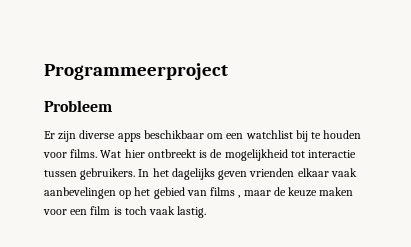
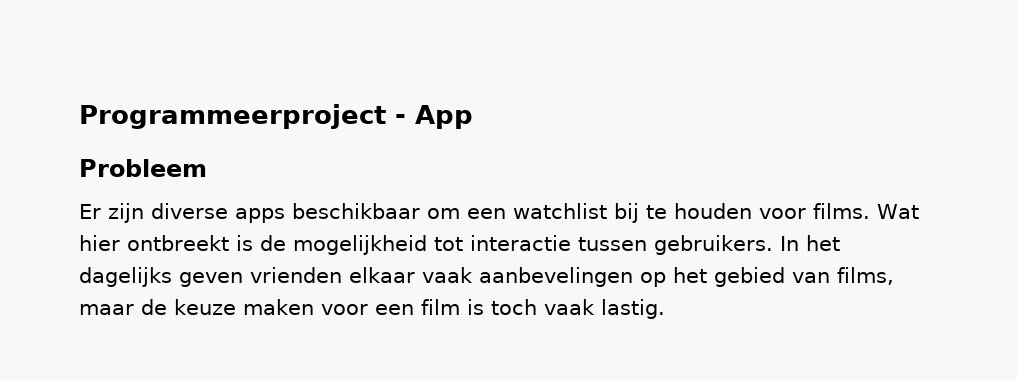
(228, 71) none -> [395,105,473,129] - App
[210,187,241,198] films , -> [837,267,894,285] films,

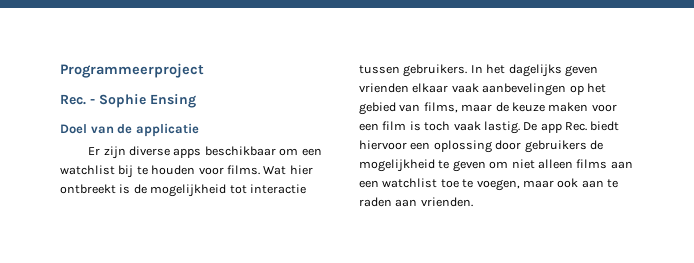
[395,105,473,129] [79,159,207,177] - App // Probleem -> [60,94,196,108] [60,123,199,137] // Rec. - Sophie Ensing // Doel van de applicatie
(665, 309) none -> [523,121,620,133] [359,140,603,153] [359,159,633,172] [359,178,618,191] [359,197,473,207] De app Rec. biedt hiervoor een oplossing door gebruikers de mogelijkheid te geven om niet alleen films aan een watchlist toe te voegen, maar ook aan te raden aan vrienden.

